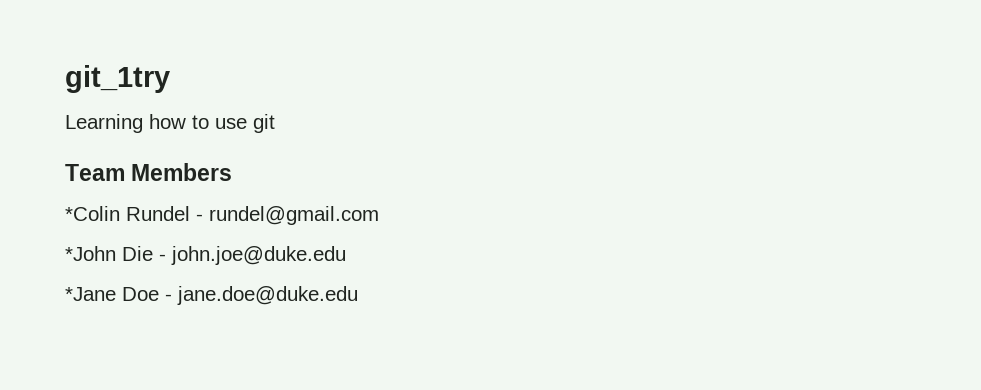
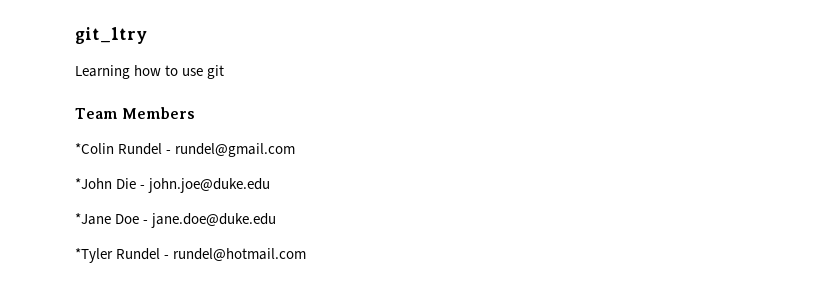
(358, 295) none -> [75,248,307,263] // *Tyler Rundel - rundel@hotmail.com

